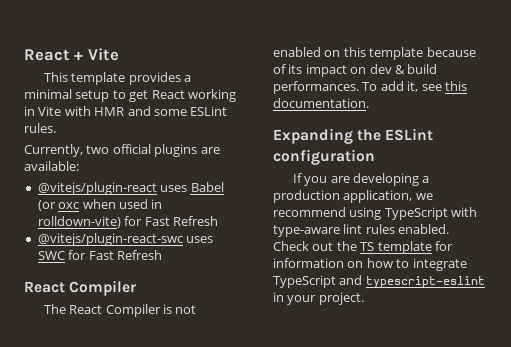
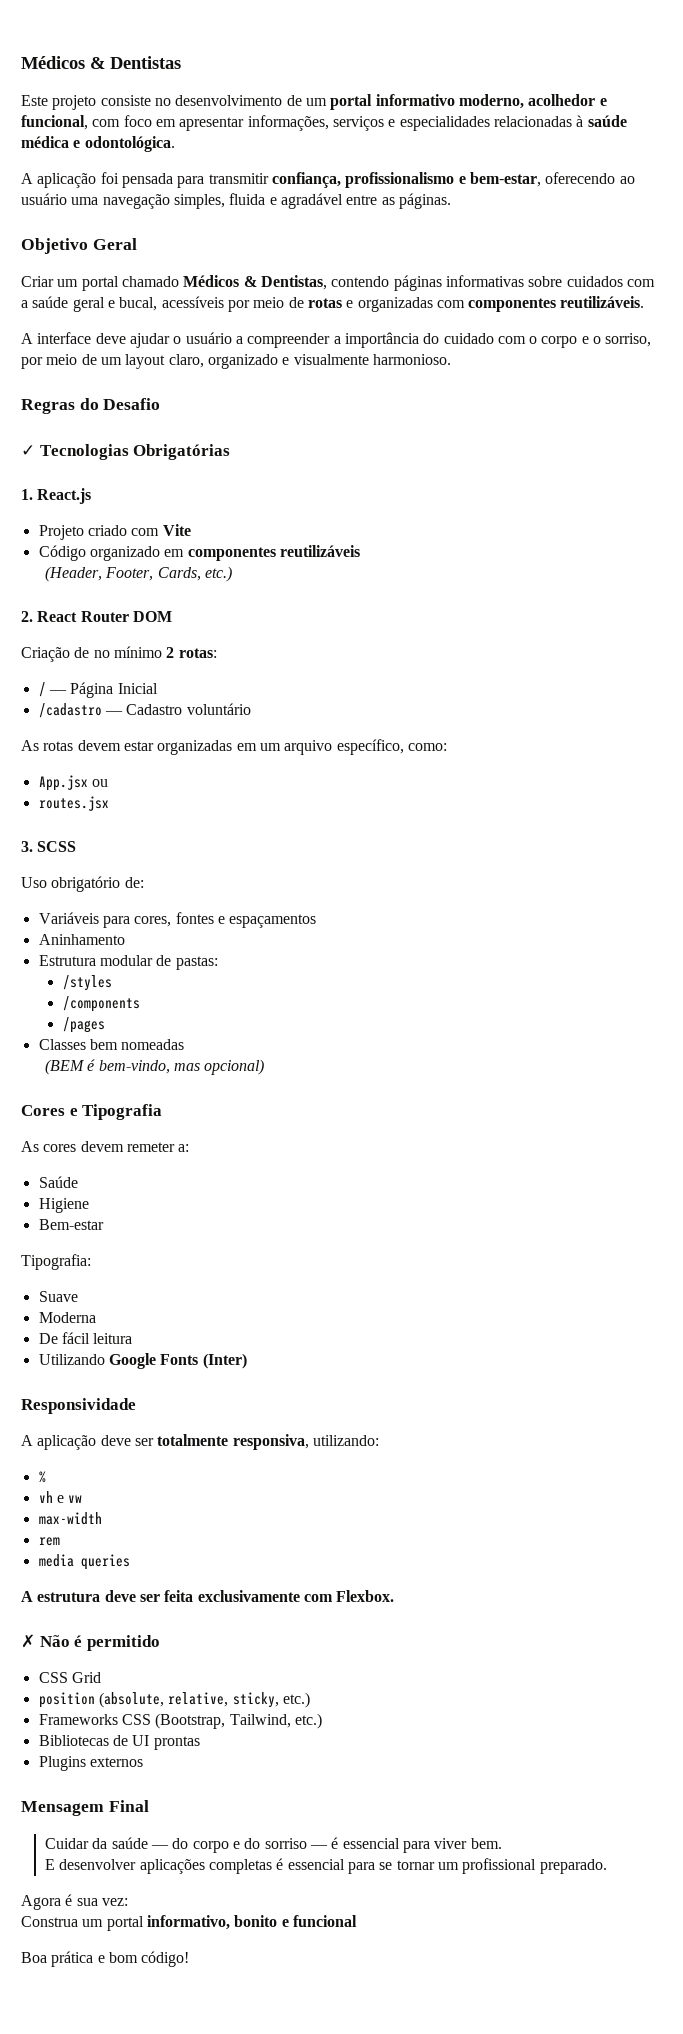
[24,48,119,61] [43,72,191,85] [24,89,236,102] [24,106,228,116] [24,123,56,133] [24,144,220,157] [24,161,79,171] [37,182,224,195] [37,199,163,211] [37,216,218,228] [37,233,214,246] [37,250,162,260] [24,280,137,296] [43,304,197,317] [273,47,476,60] [273,64,438,77] [273,81,467,94] [273,98,369,108] [273,128,434,144] [273,149,375,165] [292,173,430,186] [273,190,433,203] [273,207,478,220] [273,224,450,237] [273,241,453,254] [273,258,467,271] [273,275,485,288] [273,292,364,305] React + Vite // This template provides a minimal setup to get React working in Vite with HMR and some ESLint rules. // Currently, two official plugins are available: // @vitejs/plugin-react uses Babel (or oxc when used in rolldown-vite) for Fast Refresh // @vitejs/plugin-react-swc uses SWC for Fast Refresh // React Compiler // The React Compiler is not enabled on this template because of its impact on dev & build performances. To add it, see this documentation. // Expanding the ESLint configuration // If you are developing a production application, we recommend using TypeScript with type-aware lint rules enabled. Check out the TS template for information on how to integrate TypeScript and typescript-eslint in your project. -> [21,56,181,69] [21,94,607,110] [21,115,627,131] [21,136,175,152] [21,172,635,188] [21,193,451,209] [21,238,137,254] [21,275,655,291] [21,296,645,312] [21,332,652,348] [21,354,451,369] [21,398,161,414] [21,444,231,460] [21,488,92,504] [38,524,191,540] [38,545,360,561] [45,566,232,582] [21,611,172,622] [21,646,217,662] [38,682,158,698] [38,703,251,718] [21,739,447,755] [38,775,108,791] [38,796,109,811] [21,841,77,852] [21,876,144,892] [38,912,317,928] [38,934,125,945] [38,955,218,970] [62,975,112,991] [62,996,140,1012] [62,1017,105,1033] [38,1039,185,1050] [45,1059,265,1075] [21,1104,163,1120] [21,1141,190,1152] [38,1176,78,1188] [38,1198,89,1213] [38,1219,104,1230] [21,1254,91,1270] [38,1291,78,1302] [38,1312,96,1323] [38,1332,133,1344] [38,1353,247,1369] [21,1398,136,1414] [21,1434,379,1450] [38,1471,46,1483] [38,1491,83,1503] [38,1512,102,1525] [38,1537,60,1546] [38,1554,130,1570] [21,1590,395,1602] [21,1634,160,1651] [38,1672,101,1683] [38,1692,310,1708] [38,1713,322,1729] [38,1735,200,1750] [38,1756,143,1771] [21,1800,149,1816] [45,1837,502,1853] [45,1858,607,1874] [21,1894,128,1910] [21,1915,357,1931] [21,1951,190,1967] Médicos & Dentistas // Este projeto consiste no desenvolvimento de um portal informativo moderno, acolhedor e funcional, com foco em apresentar informações, serviços e especialidades relacionadas à saúde médica e odontológica. // A aplicação foi pensada para transmitir confiança, profissionalismo e bem-estar, oferecendo ao usuário uma navegação simples, fluida e agradável entre as páginas. // Objetivo Geral // Criar um portal chamado Médicos & Dentistas, contendo páginas informativas sobre cuidados com a saúde geral e bucal, acessíveis por meio de rotas e organizadas com componentes reutilizáveis. // A interface deve ajudar o usuário a compreender a importância do cuidado com o corpo e o sorriso, por meio de um layout claro, organizado e visualmente harmonioso. // Regras do Desafio // ✓ Tecnologias Obrigatórias // 1. React.js // Projeto criado com Vite // Código organizado em componentes reutilizáveis // (Header, Footer, Cards, etc.) // 2. React Router DOM // Criação de no mínimo 2 rotas: // / — Página Inicial // /cadastro — Cadastro voluntário // As rotas devem estar organizadas em um arquivo específico, como: // App.jsx ou // routes.jsx // 3. SCSS // Uso obrigatório de: // Variáveis para cores, fontes e espaçamentos // Aninhamento // Estrutura modular de pastas: // /styles // /components // /pages // Classes bem nomeadas // (BEM é bem-vindo, mas opcional) // Cores e Tipografia // As cores devem remeter a: // Saúde // Higiene // Bem-estar // Tipografia: // Suave // Moderna // De fácil leitura // Utilizando Google Fonts (Inter) // Responsividade // A aplicação deve ser totalmente responsiva, utilizando: // % // vh e vw // max-width // rem // media queries // A estrutura deve ser feita exclusivamente com Flexbox. // ✗ Não é permitido // CSS Grid // position (absolute, relative, sticky, etc.) // Frameworks CSS (Bootstrap, Tailwind, etc.) // Bibliotecas de UI prontas // Plugins externos // Mensagem Final // Cuidar da saúde — do corpo e do sorriso — é essencial para viver bem. // E desenvolver aplicações completas é essencial para se tornar um profissional preparado. // Agora é sua vez: // Construa um portal informativo, bonito e funcional // Boa prática e bom código!

